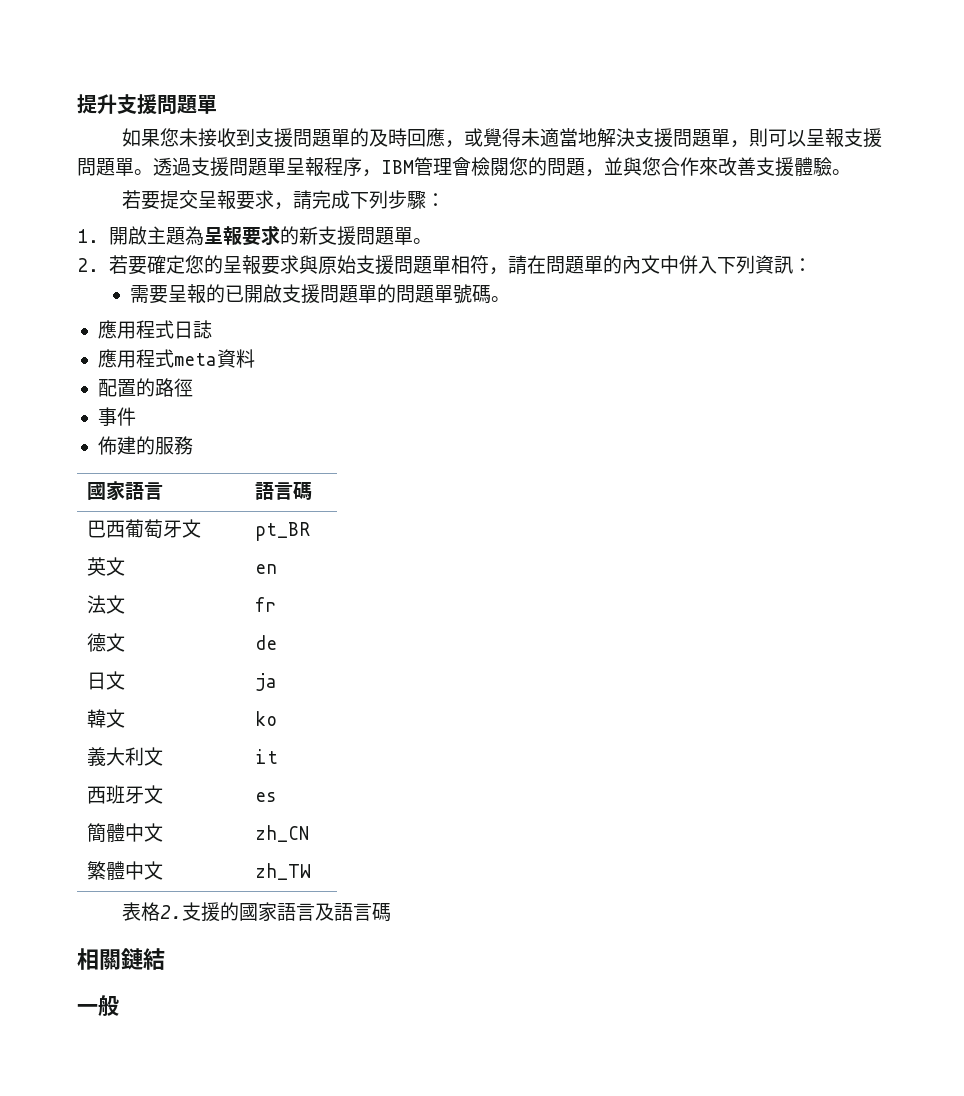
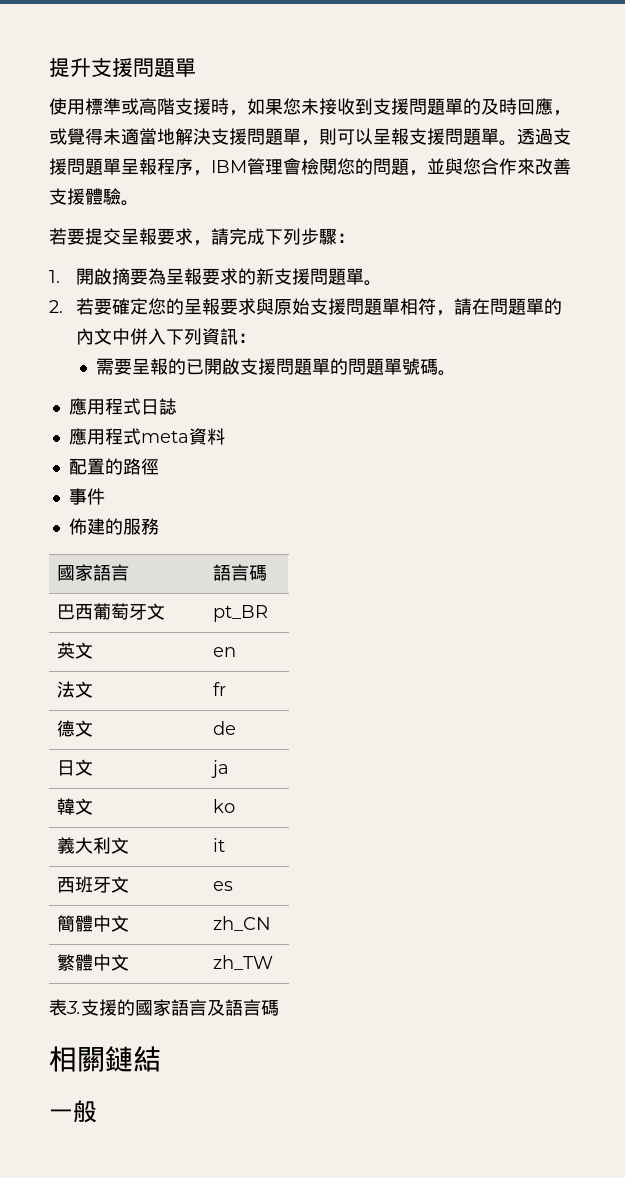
(217, 104) none -> [49,98,247,116] 使用標準或高階支援時，
[147,226,186,245] 主題 -> [112,268,149,285] 摘要
[140,902,182,921] 格2. -> [66,1001,81,1014] 3.

